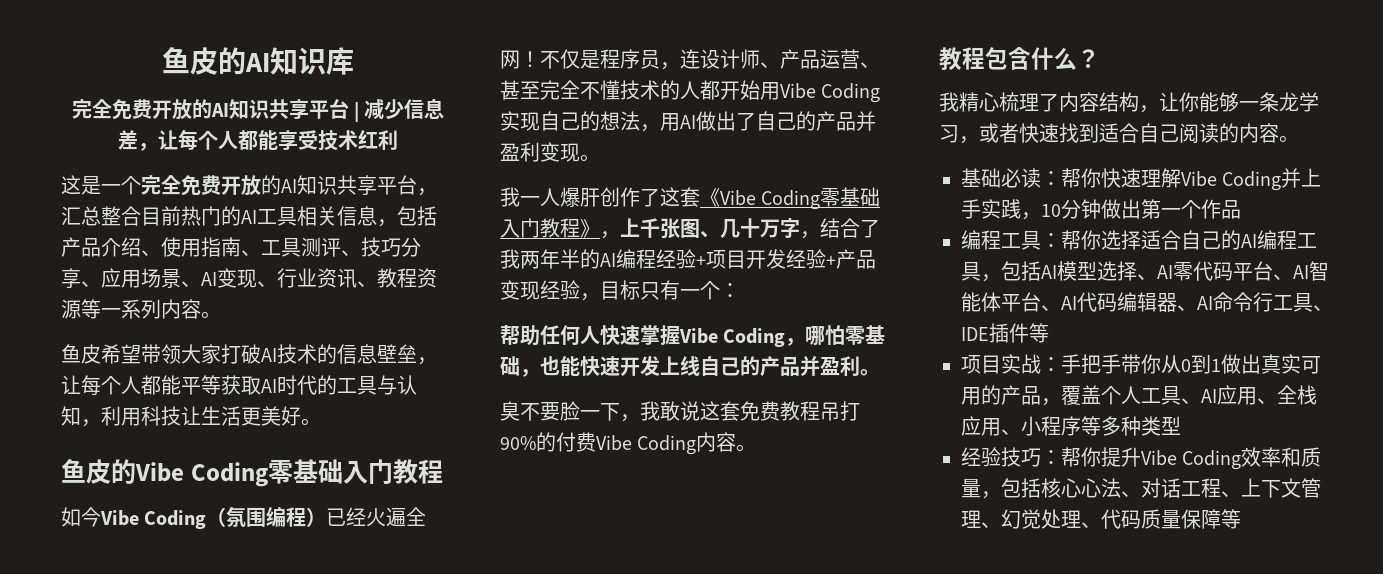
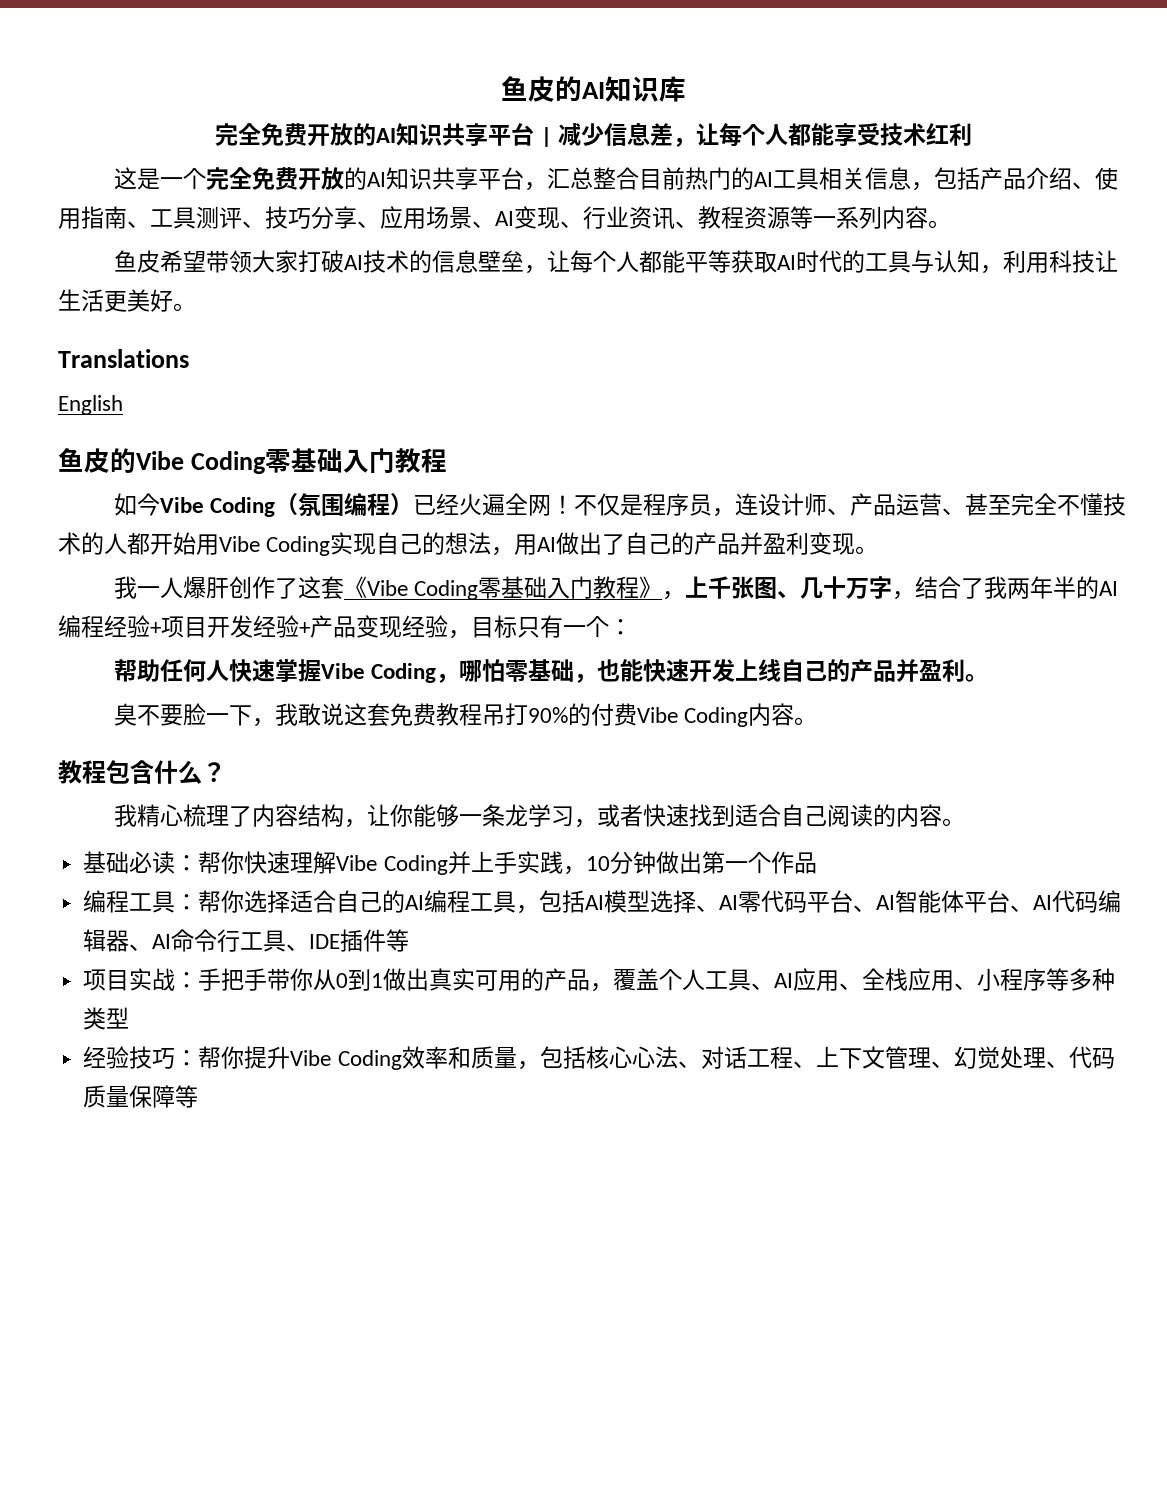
(321, 422) none -> [58,349,189,368] [58,395,123,415] // Translations // English

